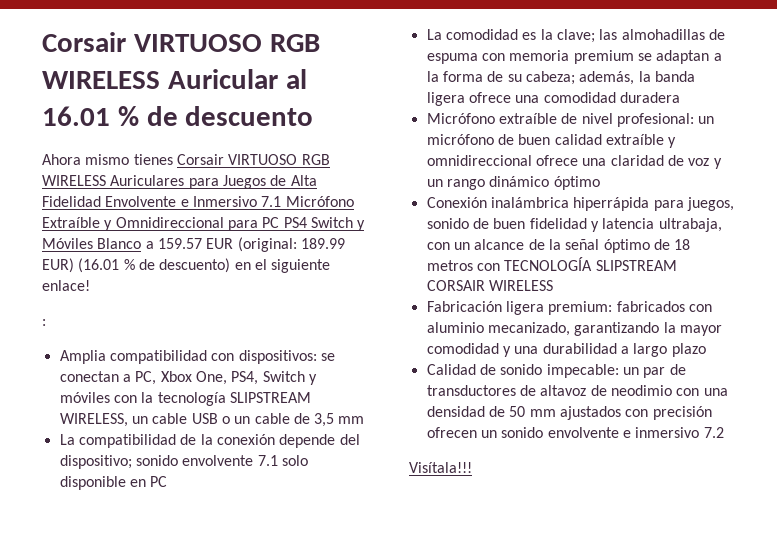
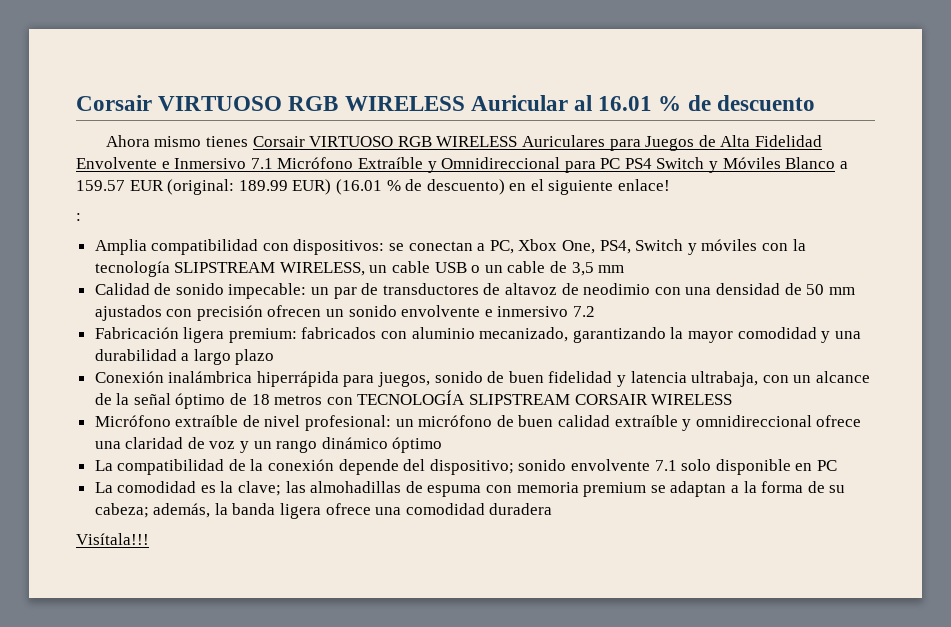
(365, 420) none -> [94,283,855,299] [94,305,596,321] [94,327,861,343] [94,349,275,365] [94,371,870,387] [94,390,733,409] [94,415,862,431] [94,437,443,453] // Calidad de sonido impecable: un par de transductores de altavoz de neodimio con una densidad de 50 mm ajustados con precisión ofrecen un sonido envolvente e inmersivo 7.2 // Fabricación ligera premium: fabricados con aluminio mecanizado, garantizando la mayor comodidad y una durabilidad a largo plazo // Conexión inalámbrica hiperrápida para juegos, sonido de buen fidelidad y latencia ultrabaja, con un alcance de la señal óptimo de 18 metros con TECNOLOGÍA SLIPSTREAM CORSAIR WIRELESS // Micrófono extraíble de nivel profesional: un micrófono de buen calidad extraíble y omnidireccional ofrece una claridad de voz y un rango dinámico óptimo
[426,113,715,127] [426,134,677,148] [426,155,722,169] [426,176,600,190] [426,197,734,211] [426,218,722,232] [426,239,691,253] [426,257,677,271] [426,280,553,291] [426,301,712,315] [426,322,722,336] [426,343,706,357] [426,364,686,378] [426,385,728,396] [426,406,712,420] [426,427,724,438] // Micrófono extraíble de nivel profesional: un micrófono de buen calidad extraíble y omnidireccional ofrece una claridad de voz y un rango dinámico óptimo // Conexión inalámbrica hiperrápida para juegos, sonido de buen fidelidad y latencia ultrabaja, con un alcance de la señal óptimo de 18 metros con TECNOLOGÍA SLIPSTREAM CORSAIR WIRELESS // Fabricación ligera premium: fabricados con aluminio mecanizado, garantizando la mayor comodidad y una durabilidad a largo plazo // Calidad de sonido impecable: un par de transductores de altavoz de neodimio con una densidad de 50 mm ajustados con precisión ofrecen un sonido envolvente e inmersivo 7.2 -> (553, 509) none

